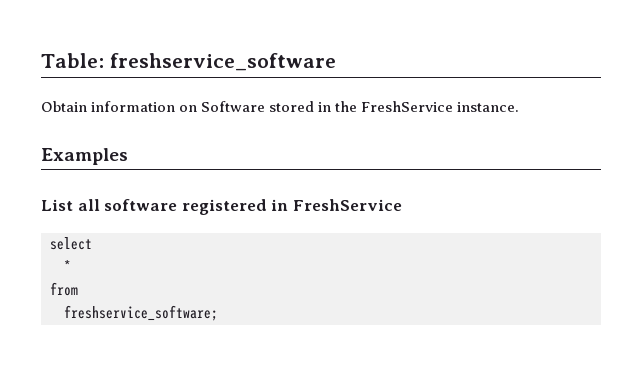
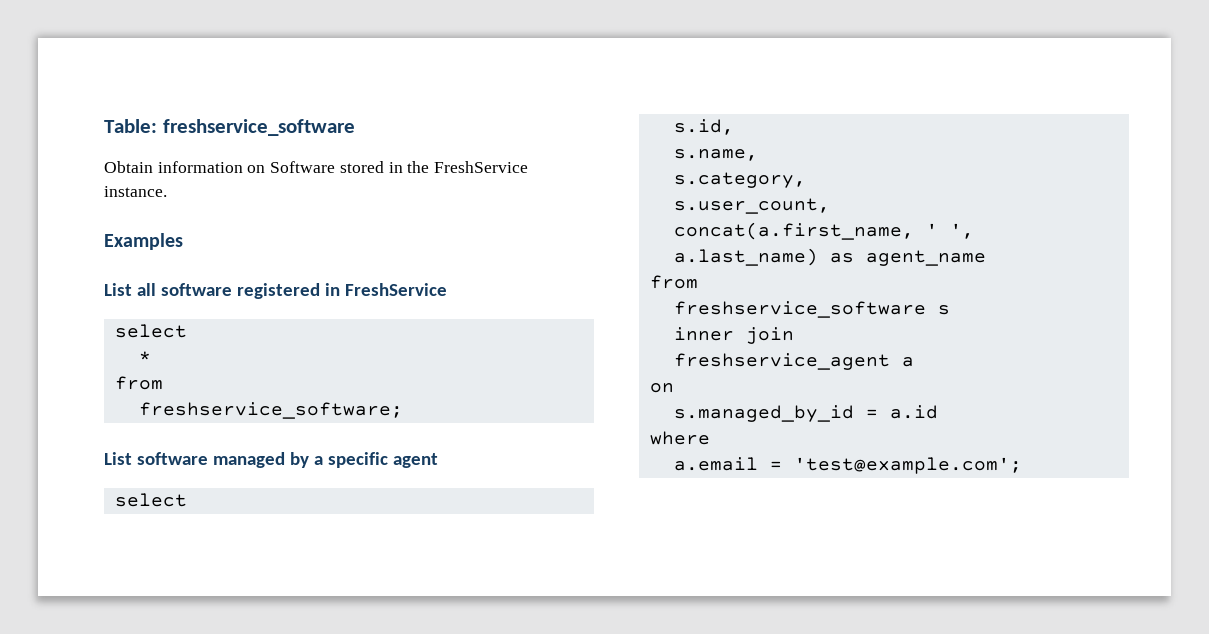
(218, 313) none -> [104,452,438,468] [114,493,187,507] [673,119,734,135] [673,149,758,161] [673,172,806,188] [673,198,830,214] [673,222,974,240] [673,248,986,266] [649,275,698,289] [673,301,950,318] [673,327,794,344] [673,353,914,370] [649,383,674,393] [673,405,938,422] [649,431,710,445] [673,457,1022,474] // List software managed by a specific agent // select // s.id, // s.name, // s.category, // s.user_count, // concat(a.first_name, ' ', a.last_name) as agent_name // from // freshservice_software s // inner join // freshservice_agent a // on // s.managed_by_id = a.id // where // a.email = 'test@example.com';

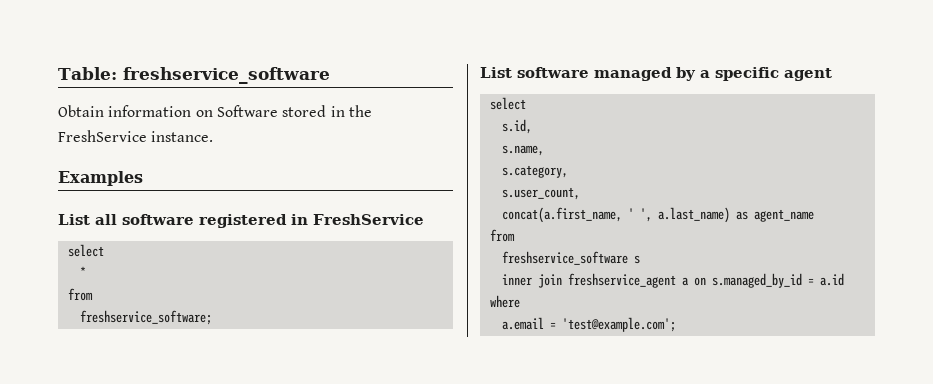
(794, 335) // -> (562, 281) none
[649,383,674,393] // on // -> [693,277,706,286] on

